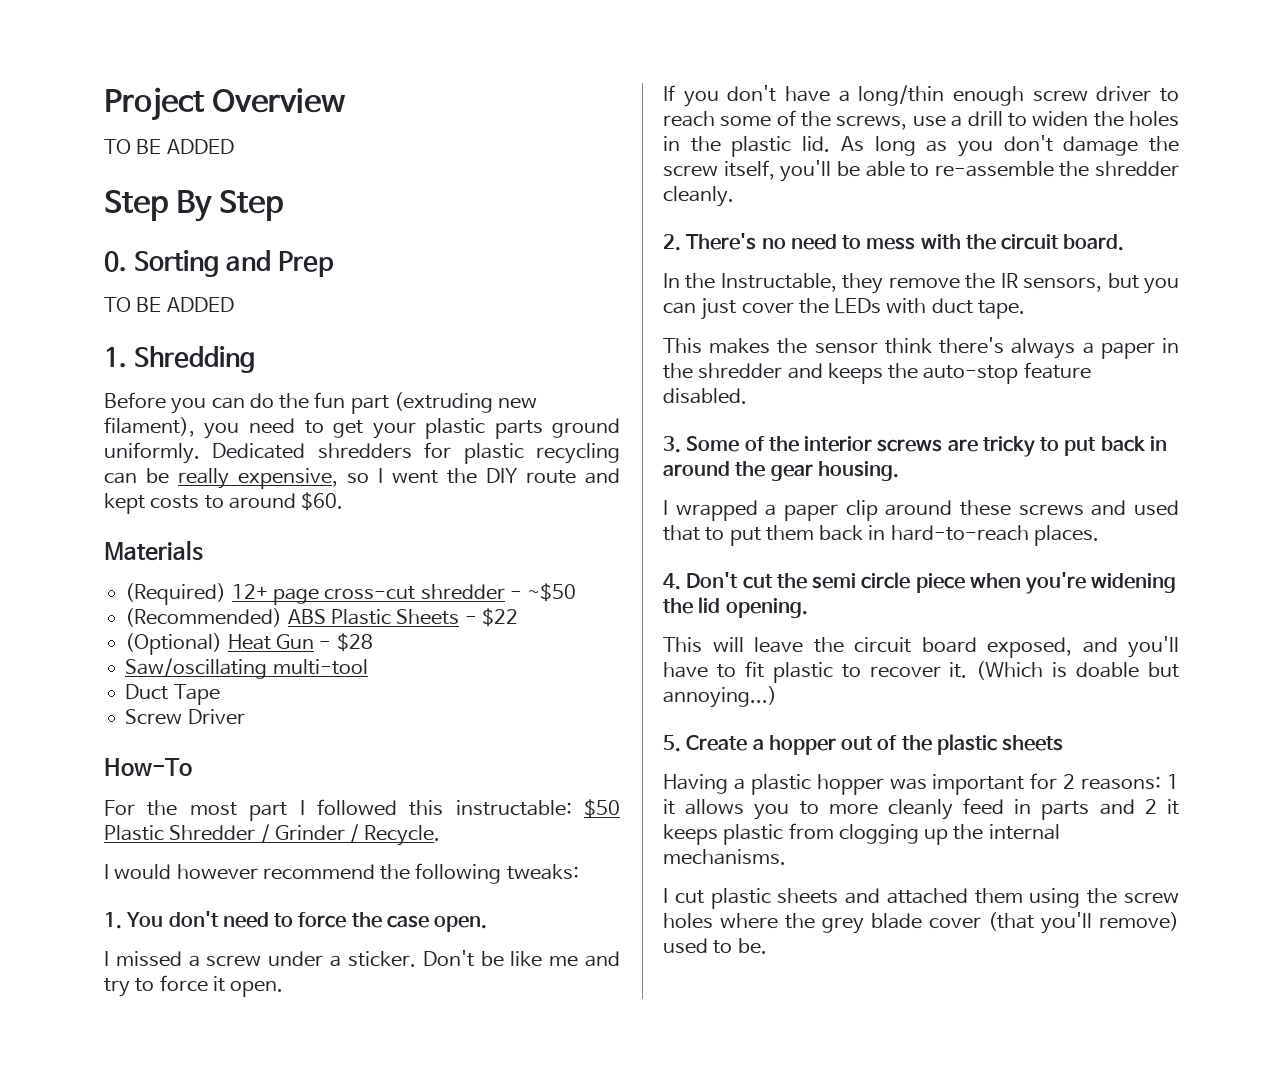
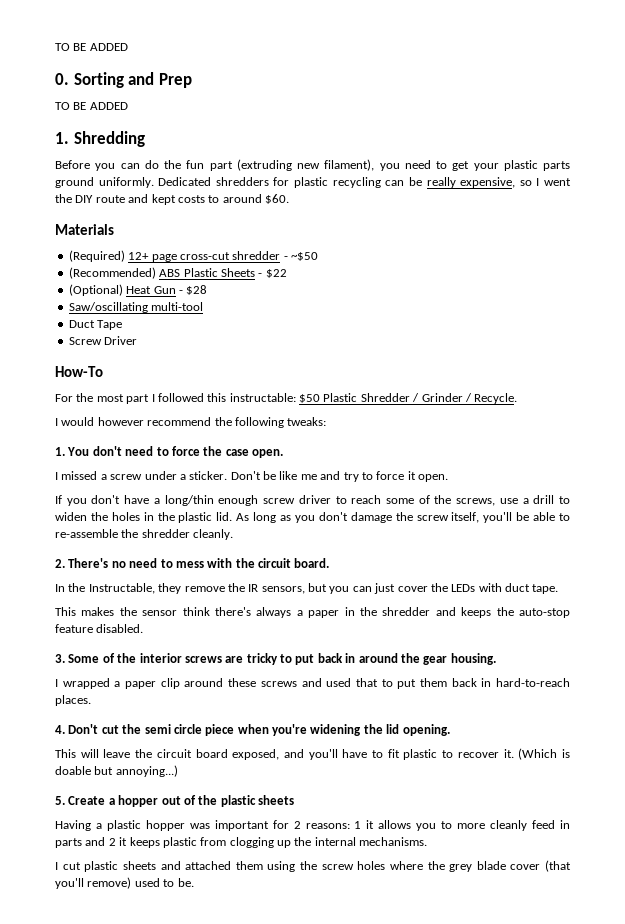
[104,87,347,121] [104,139,234,154] [104,190,284,222] Project Overview // TO BE ADDED // Step By Step -> [55,43,128,51] TO BE ADDED

